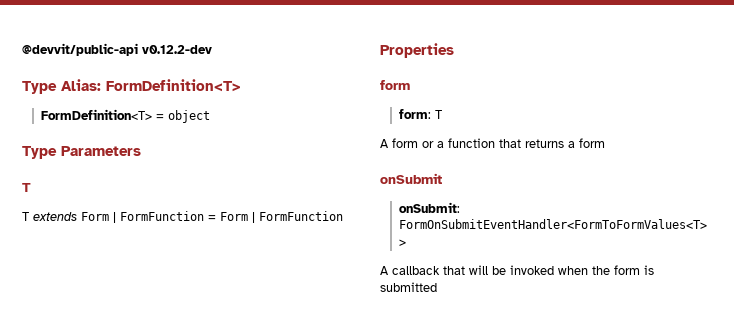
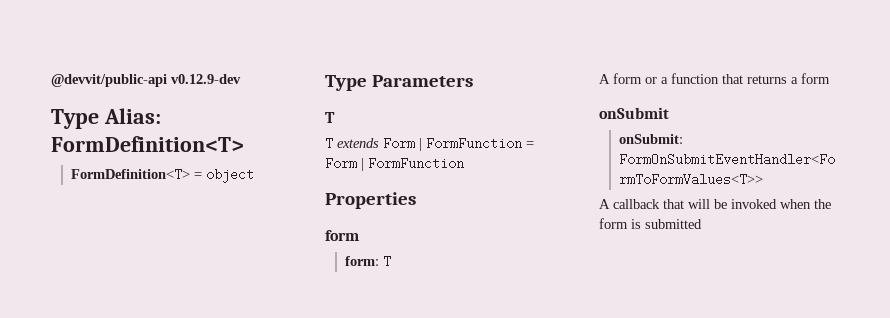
[142,45,212,54] v0.12.2-dev -> [171,74,241,84] v0.12.9-dev

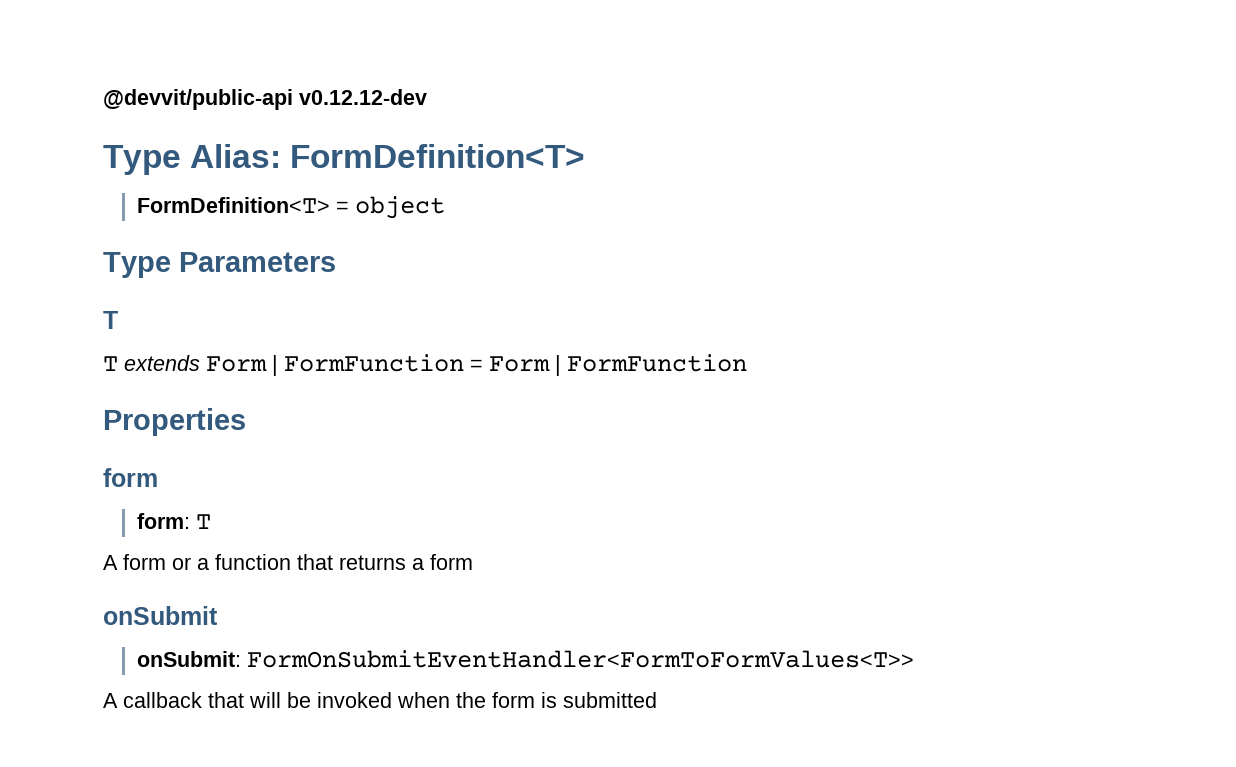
[171,74,241,84] v0.12.9-dev -> [299,89,427,105] v0.12.12-dev

